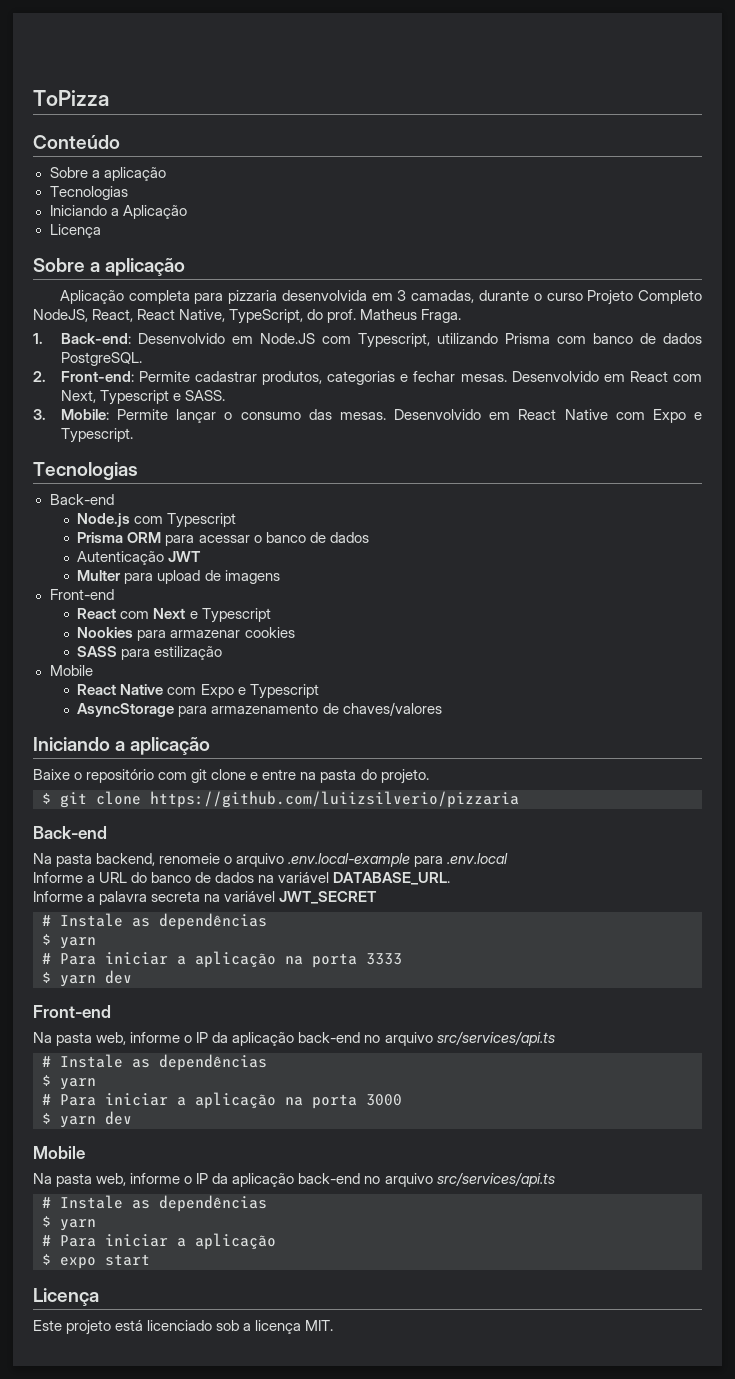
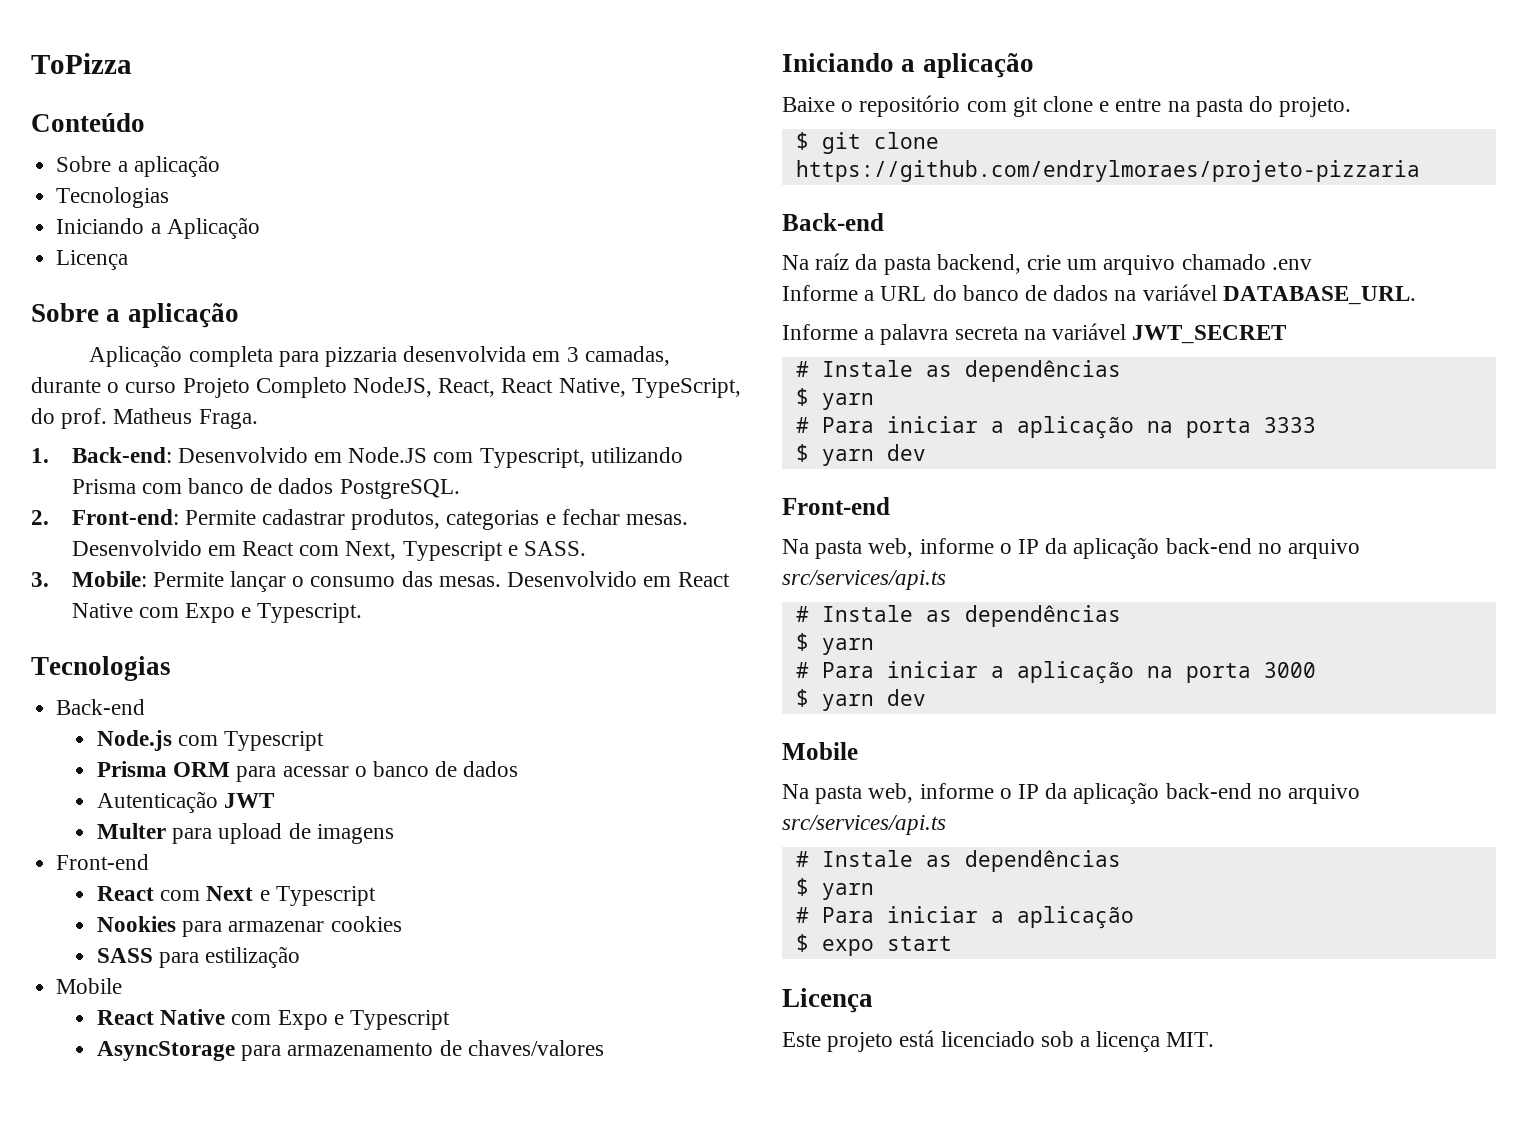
[150,791,519,808] https://github.com/luiizsilverio/pizzaria -> [795,160,1420,182] https://github.com/endrylmoraes/projeto-pizzaria
[56,853,509,867] pasta backend, renomeie o arquivo .env.local-example para .env.local -> [815,253,1312,275] raíz da pasta backend, crie um arquivo chamado .env

